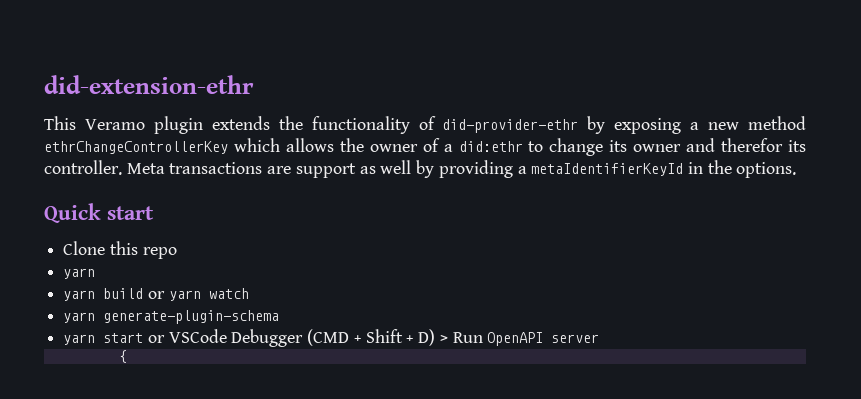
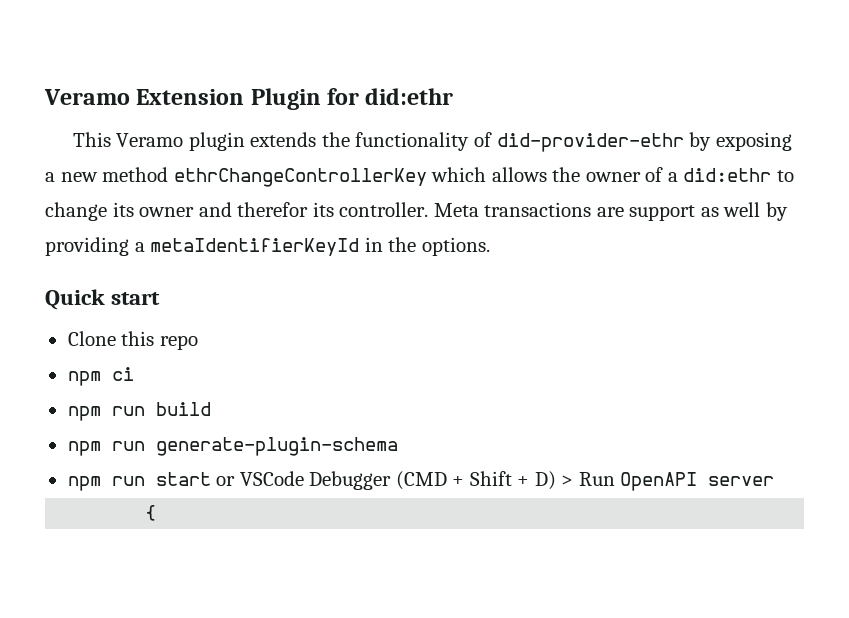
[44,75,254,94] did-extension-ethr -> [44,88,454,110] Veramo Extension Plugin for did:ethr
[63,268,96,279] [63,288,249,301] [63,312,96,323] yarn // yarn build or yarn watch // yarn -> [67,367,134,386] [67,402,211,421] [67,441,145,456] npm ci // npm run build // npm run
[63,334,96,345] yarn -> [67,476,145,491] npm run

